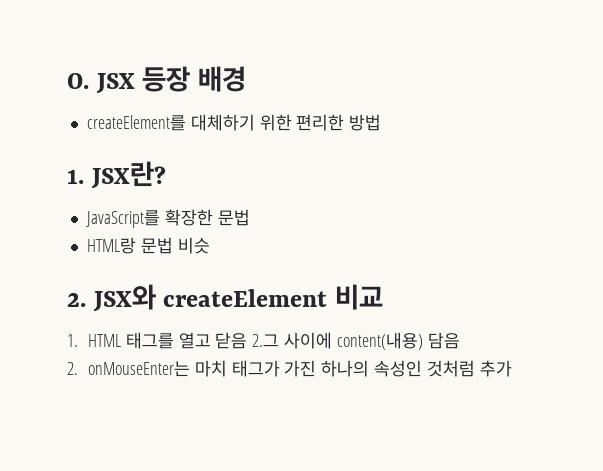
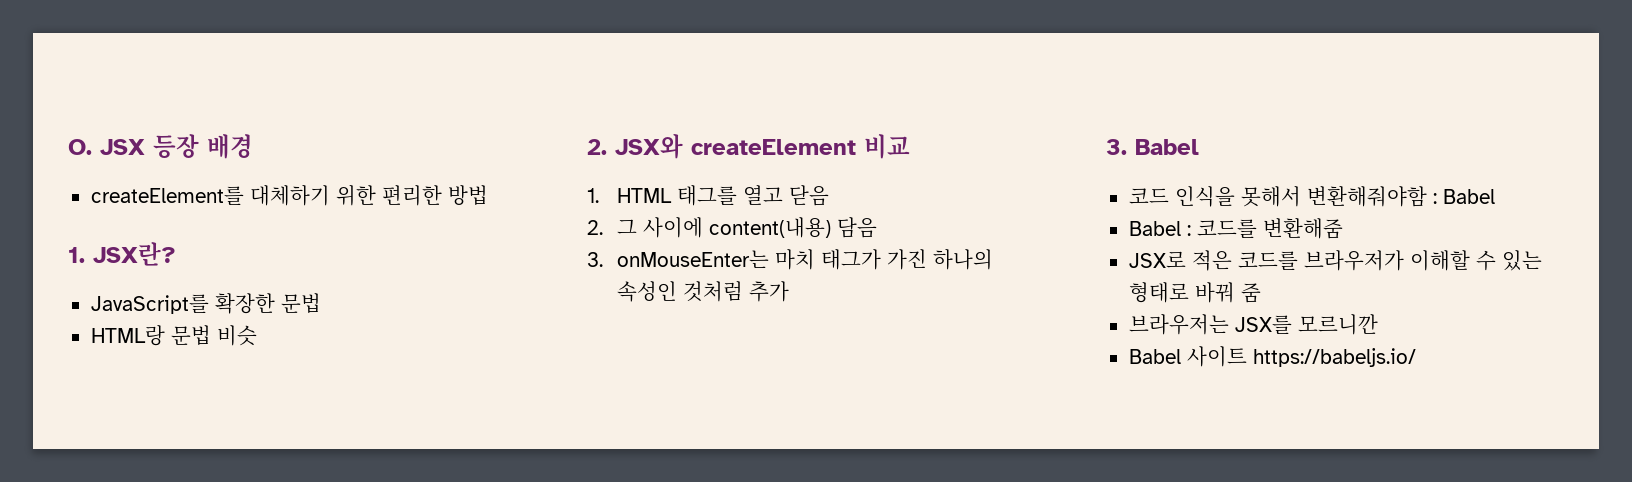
[252,334,280,347] 2.그 -> [587,219,637,235] // 2. 그
[67,362,78,375] 2. -> [587,252,603,267] 3.
(512, 368) none -> [1106,139,1199,155] [1128,186,1495,207] [1128,218,1343,239] [1128,250,1542,271] [1128,282,1261,303] [1128,314,1378,335] [1128,346,1416,367] // 3. Babel // 코드 인식을 못해서 변환해줘야함 : Babel // Babel : 코드를 변환해줌 // JSX로 적은 코드를 브라우저가 이해할 수 있는 형태로 바꿔 줌 // 브라우저는 JSX를 모르니깐 // Babel 사이트 https://babeljs.io/

